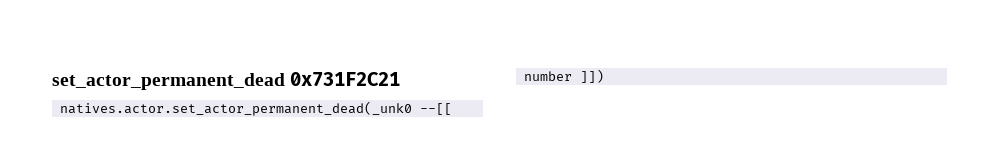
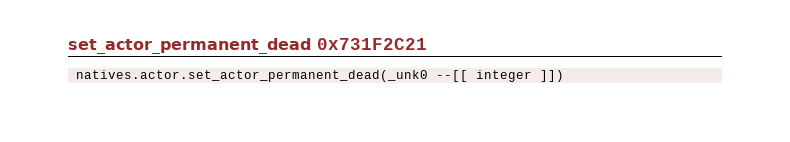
[524,71,573,81] number -> [475,70,532,82] integer

